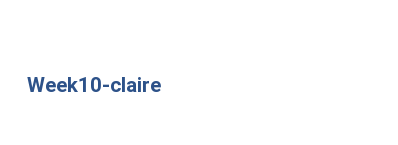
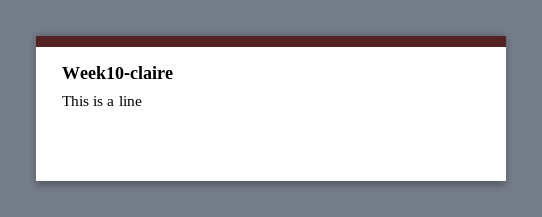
(161, 84) none -> [62,96,142,106] // This is a line

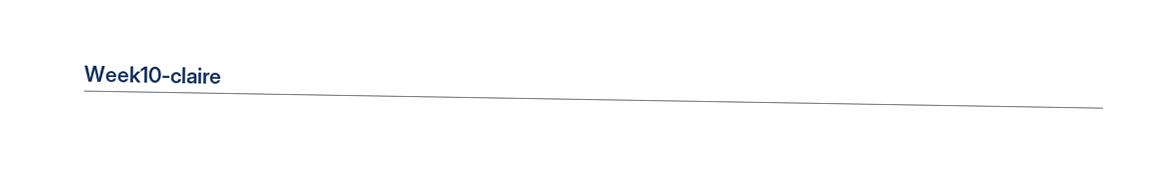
[62,96,142,106] // This is a line -> (222, 74) none

